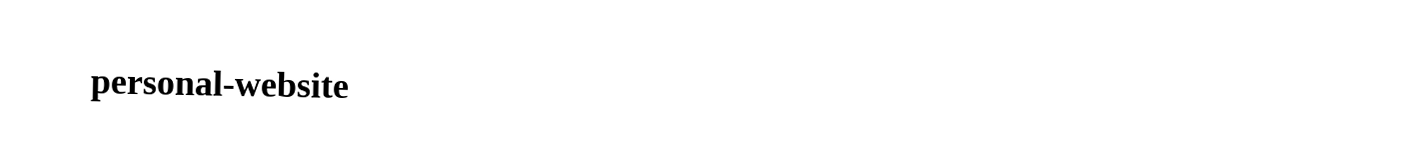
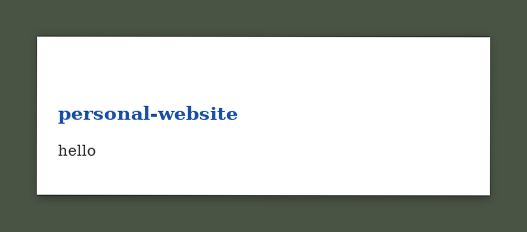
(350, 87) none -> [57,144,96,156] // hello

